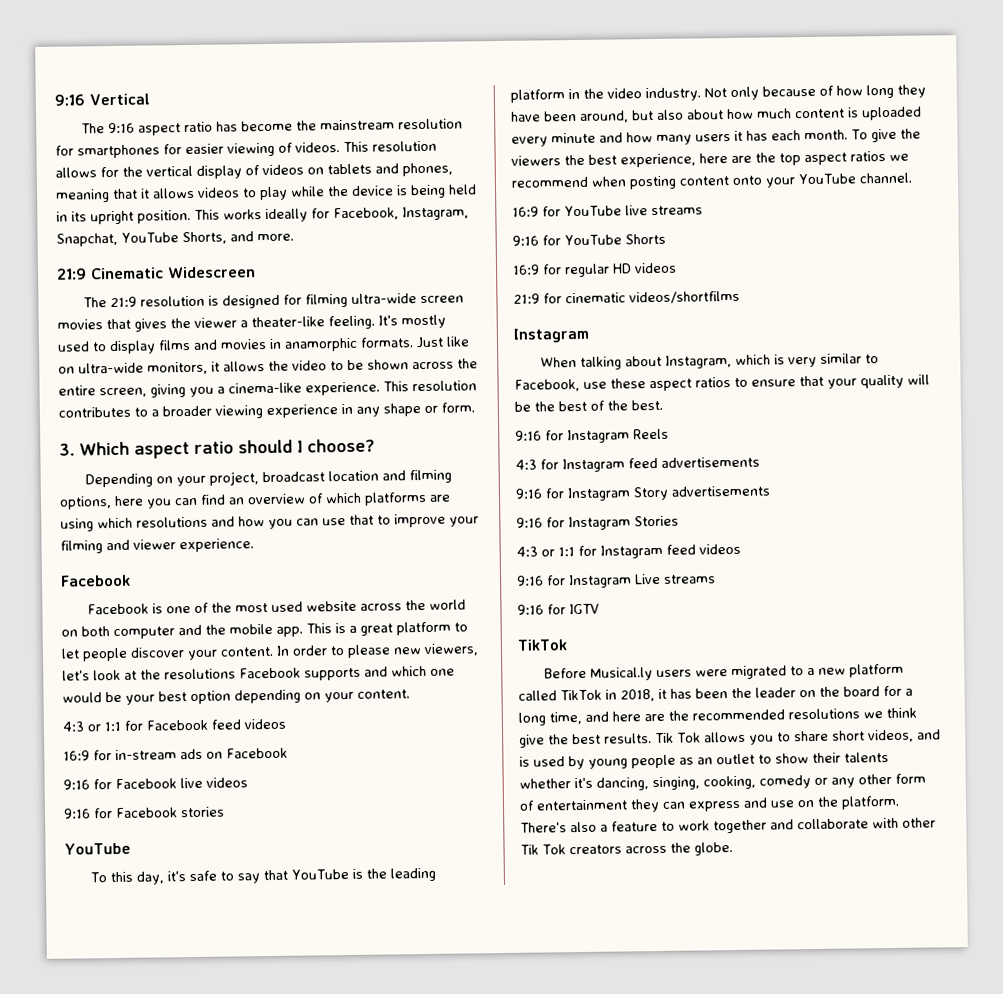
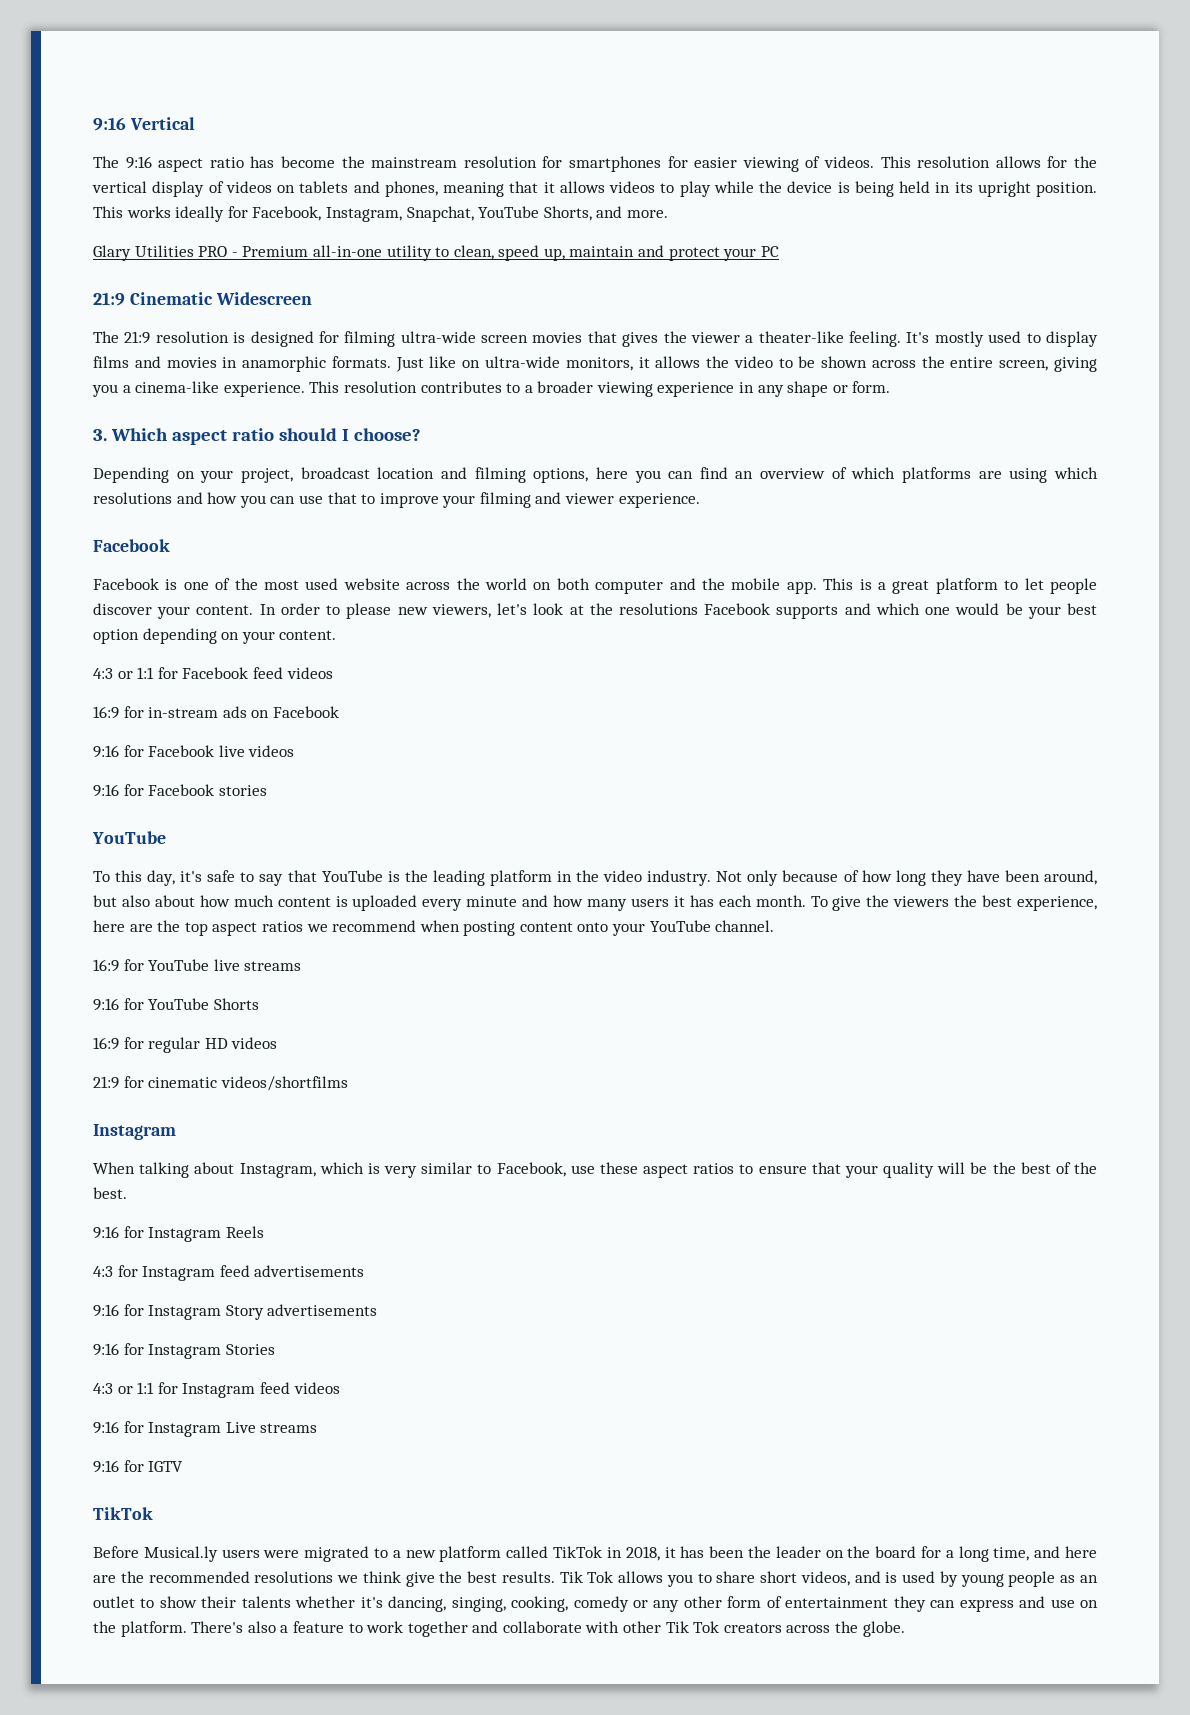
(294, 237) none -> [93,245,779,261] // Glary Utilities PRO - Premium all-in-one utility to clean, speed up, maintain and protect your PC

